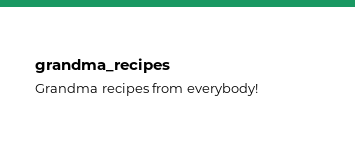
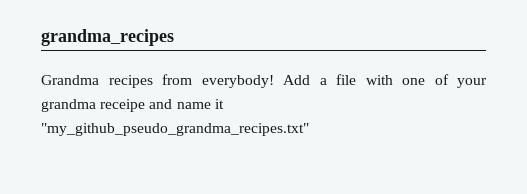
(258, 89) none -> [283,74,487,88] [41,99,224,112] [41,123,309,136] Add a file with one of your grandma receipe and name it "my_github_pseudo_grandma_recipes.txt"

